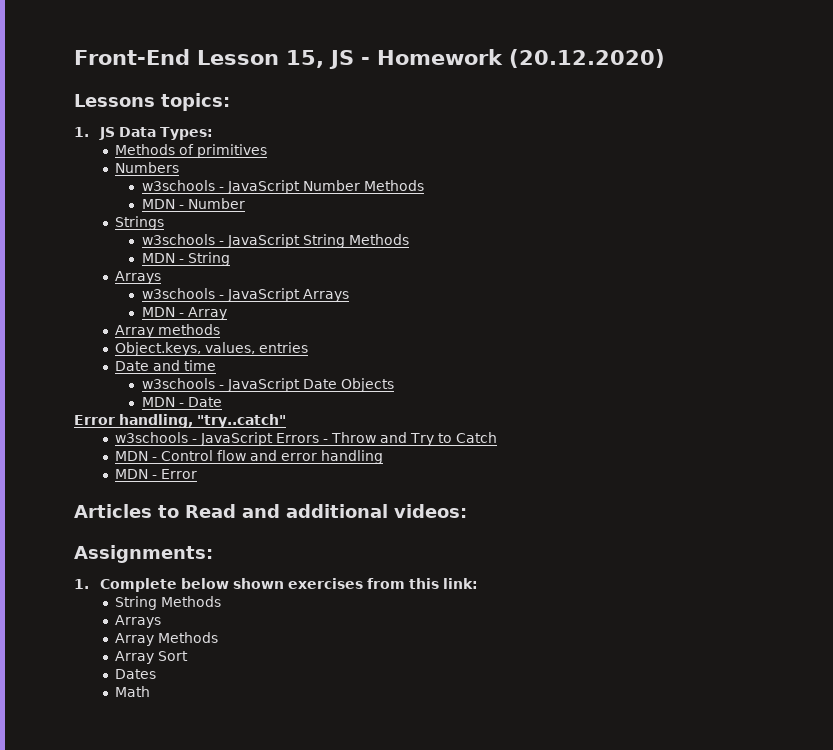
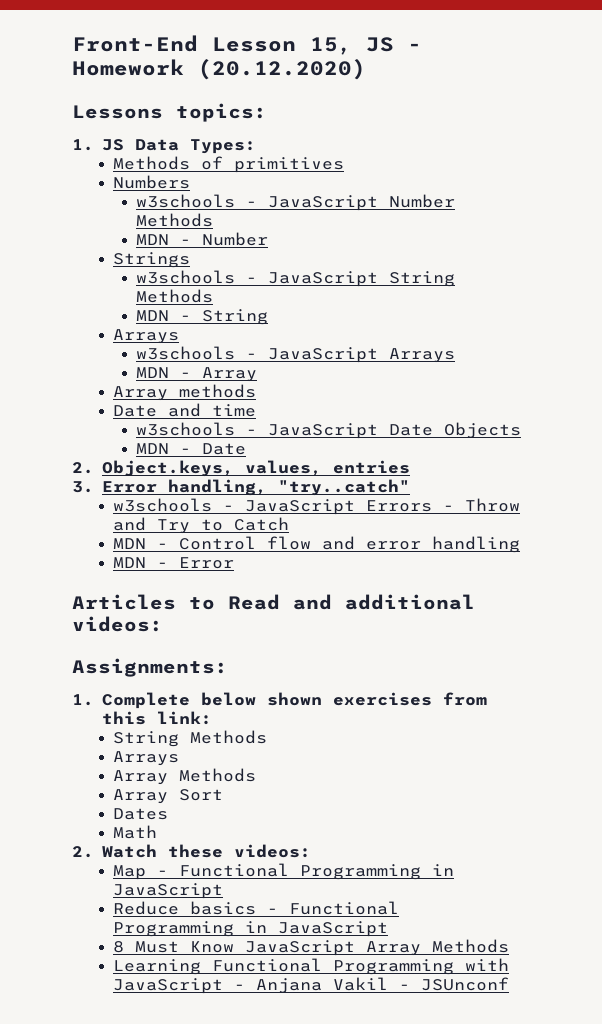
[115,342,309,356] // Object.keys, values, entries -> (256, 391) none
(222, 402) none -> [72,460,410,477] [72,481,94,493] 2. Object.keys, values, entries // 3.
(151, 691) none -> [72,844,311,858] [112,863,454,880] [112,883,223,899] [112,901,399,915] [112,921,388,937] [112,939,509,956] [112,958,509,975] [112,977,509,994] // 2. Watch these videos: // Map - Functional Programming in JavaScript // Reduce basics - Functional Programming in JavaScript // 8 Must Know JavaScript Array Methods // Learning Functional Programming with JavaScript - Anjana Vakil - JSUnconf

